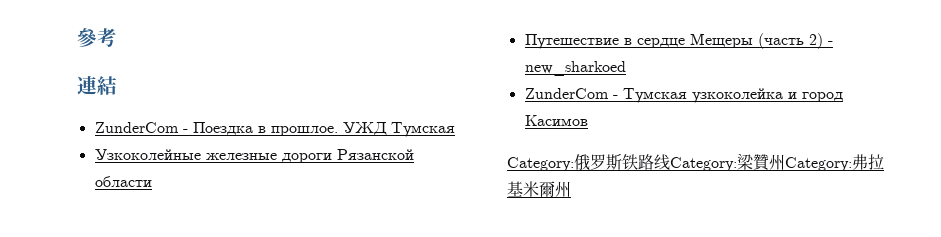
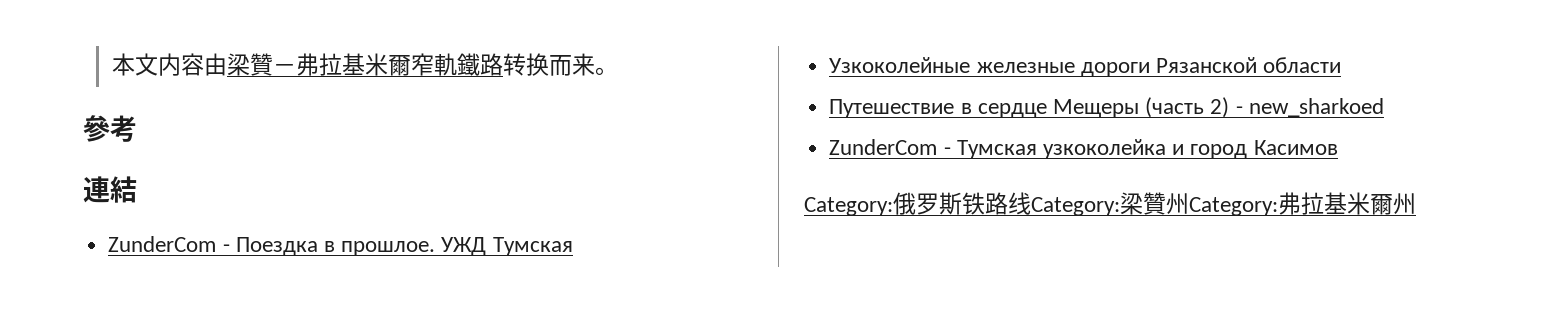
(77, 37) none -> [112,53,619,76] 本文内容由梁贊－弗拉基米爾窄軌鐵路转换而来。 //

